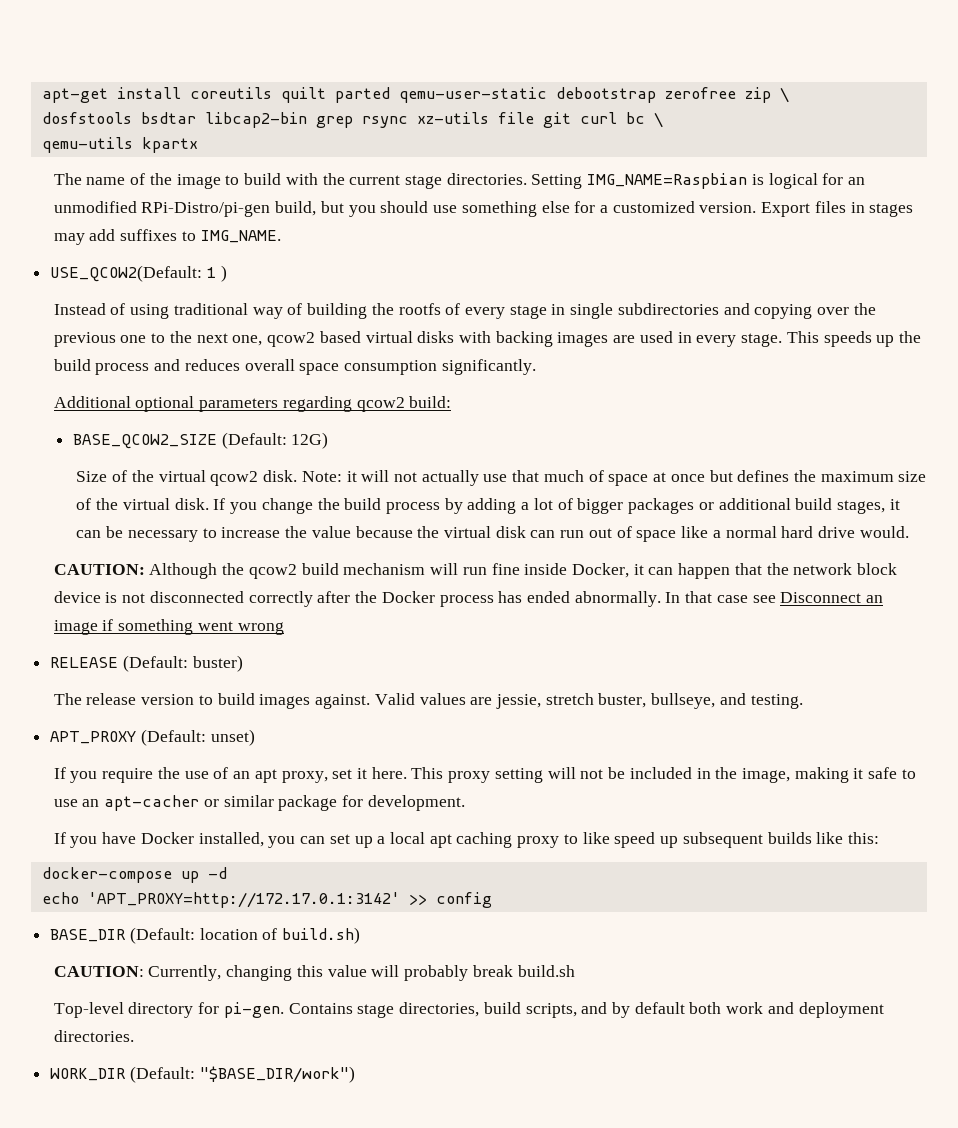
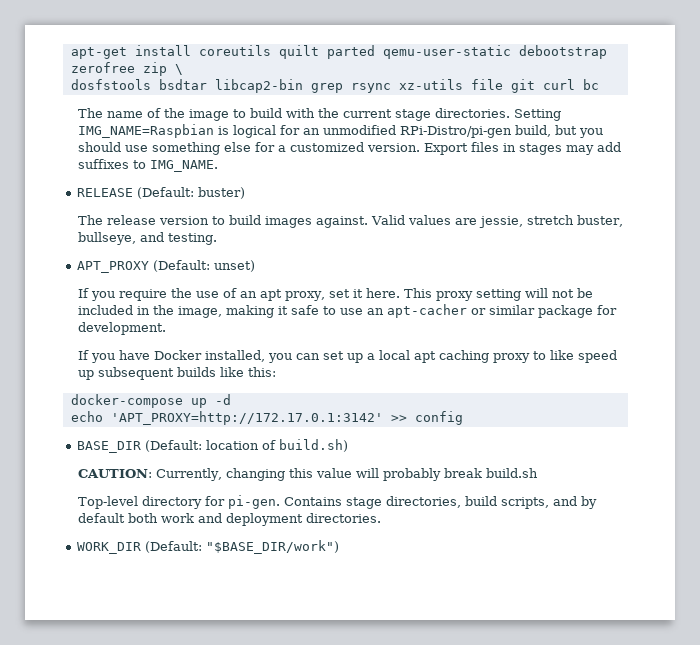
[653,112,663,128] [41,137,198,153] \ // qemu-utils kpartx -> (599, 84) none
[50,265,227,282] [53,303,876,319] [53,331,921,347] [53,359,536,375] [53,396,452,412] [72,432,329,449] [76,470,927,486] [76,498,900,514] [76,526,909,542] [53,563,898,579] [53,591,884,607] [53,619,284,635] // USE_QCOW2(Default: 1 ) // Instead of using traditional way of building the rootfs of every stage in single subdirectories and copying over the previous one to the next one, qcow2 based virtual disks with backing images are used in every stage. This speeds up the build process and reduces overall space consumption significantly. // Additional optional parameters regarding qcow2 build: // BASE_QCOW2_SIZE (Default: 12G) // Size of the virtual qcow2 disk. Note: it will not actually use that much of space at once but defines the maximum size of the virtual disk. If you change the build process by adding a lot of bigger packages or additional build stages, it can be necessary to increase the value because the virtual disk can run out of space like a normal hard drive would. // CAUTION: Although the qcow2 build mechanism will run fine inside Docker, it can happen that the network block device is not disconnected correctly after the Docker process has ended abnormally. In that case see Disconnect an image if something went wrong -> (218, 166) none

